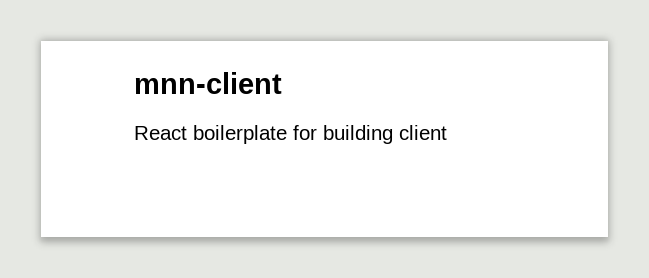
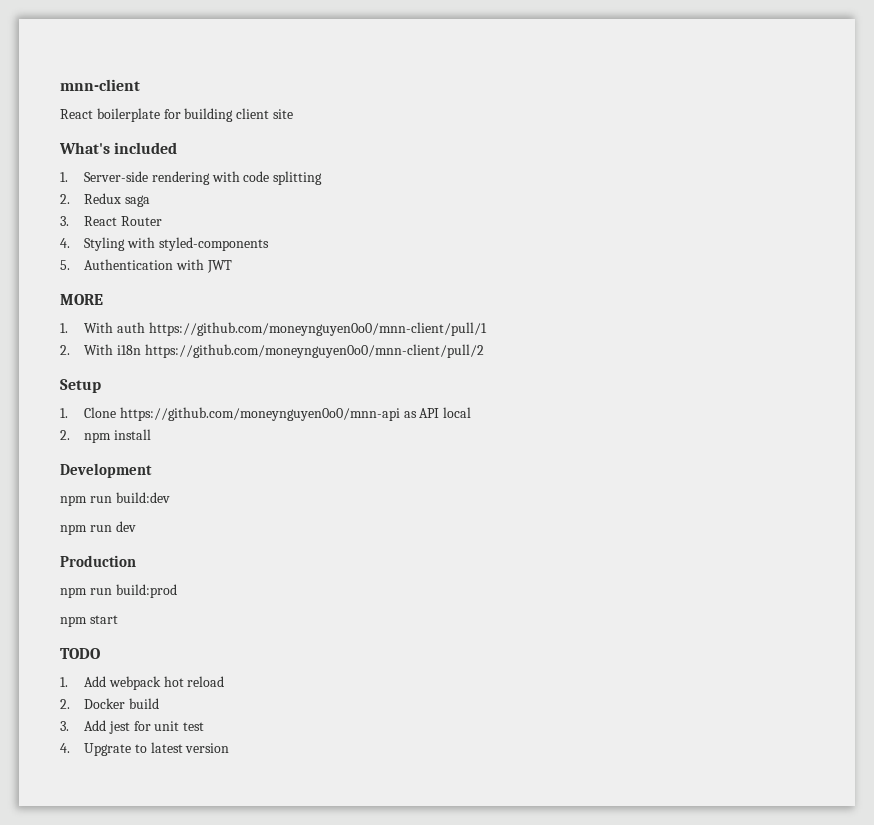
(447, 132) none -> [272,109,293,119] [59,142,178,154] [60,171,323,185] [60,193,150,207] [60,216,162,226] [60,237,269,251] [60,259,232,273] [60,294,103,305] [60,322,487,336] [60,344,484,358] [60,379,101,393] [60,407,472,421] [60,429,151,443] [60,463,152,478] [60,492,170,506] [60,521,136,535] [60,555,136,567] [60,584,177,598] [60,615,118,627] [60,648,100,659] [60,676,225,690] [60,698,159,709] [60,720,205,734] [60,742,230,756] site // What's included // 1. Server-side rendering with code splitting // 2. Redux saga // 3. React Router // 4. Styling with styled-components // 5. Authentication with JWT // MORE // 1. With auth https://github.com/moneynguyen0o0/mnn-client/pull/1 // 2. With i18n https://github.com/moneynguyen0o0/mnn-client/pull/2 // Setup // 1. Clone https://github.com/moneynguyen0o0/mnn-api as API local // 2. npm install // Development // npm run build:dev // npm run dev // Production // npm run build:prod // npm start // TODO // 1. Add webpack hot reload // 2. Docker build // 3. Add jest for unit test // 4. Upgrate to latest version

